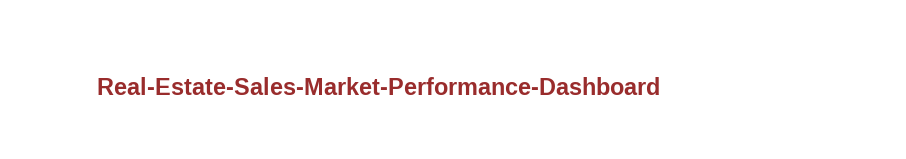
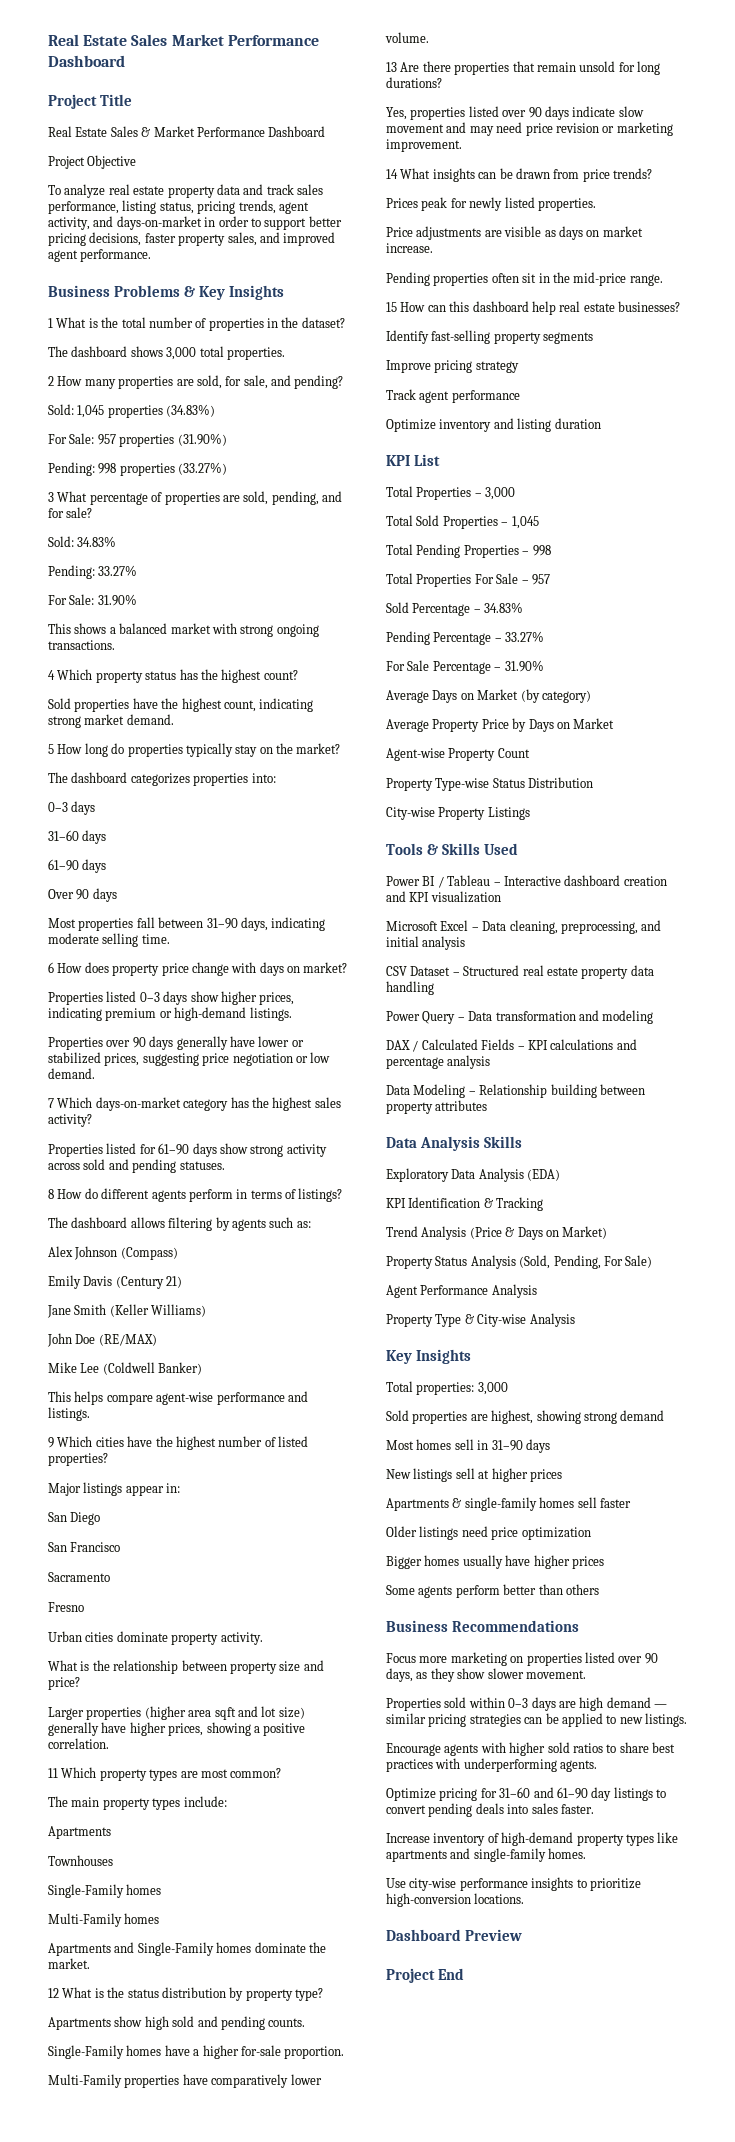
[97,77,660,95] Real-Estate-Sales-Market-Performance-Dashboard -> [48,34,319,46] [48,55,125,67] [48,94,132,109] [48,126,326,137] [48,155,137,169] [48,184,323,198] [48,200,309,214] [48,216,342,230] [48,232,336,246] [48,249,152,262] [48,285,284,300] [48,317,345,331] [48,346,285,360] [48,375,344,389] [48,404,216,418] [48,433,227,447] [48,462,228,476] [48,491,342,505] [48,507,93,518] [48,536,117,547] [48,565,138,579] [48,594,137,606] [48,623,319,637] [48,640,115,650] [48,669,298,683] [48,698,314,712] [48,714,174,728] [48,743,341,757] [48,772,276,786] [48,801,96,815] [48,830,107,844] [48,859,107,873] [48,888,117,902] [48,917,326,931] [48,933,170,947] [48,962,348,976] [48,991,295,1005] [48,1007,292,1021] [48,1036,304,1050] [48,1052,331,1066] [48,1068,95,1079] [48,1097,341,1111] [48,1114,92,1127] [48,1143,327,1157] [48,1159,225,1173] [48,1188,343,1202] [48,1217,311,1231] [48,1246,178,1260] [48,1275,183,1289] [47,1304,207,1318] [47,1333,157,1347] [48,1362,203,1375] [48,1391,308,1405] [48,1407,90,1421] [48,1436,308,1450] [48,1453,108,1466] [48,1482,181,1496] [48,1512,101,1525] [48,1542,121,1552] [48,1572,110,1582] [48,1602,84,1612] [48,1631,263,1645] [48,1660,324,1674] [48,1677,80,1690] [48,1706,305,1720] [48,1722,306,1736] [48,1738,109,1749] [48,1767,282,1781] [48,1796,227,1810] [48,1826,111,1839] [48,1855,113,1866] [48,1884,162,1898] [48,1913,160,1927] [48,1942,326,1956] [48,1958,90,1969] [48,1987,323,2001] [48,2016,306,2030] [48,2045,345,2059] [48,2074,322,2088] [385,32,429,43] [386,61,660,75] [386,77,442,88] [386,106,644,120] [386,122,673,136] [386,139,462,152] [386,168,652,182] [386,197,596,211] [386,226,643,240] [386,243,433,253] [386,272,663,286] [386,301,680,315] [386,330,594,344] [386,360,519,373] [386,389,520,403] [386,418,601,432] [386,454,440,466] [386,486,516,500] [386,515,539,529] [386,544,551,558] [386,573,550,587] [386,602,524,616] [386,631,545,645] [386,660,544,674] [386,689,591,703] [386,718,615,732] [386,748,530,761] [386,777,594,791] [386,807,530,820] [386,843,518,855] [386,875,667,888] [386,891,501,903] [386,920,662,934] [386,936,466,950] [386,965,654,979] [386,981,434,995] [386,1010,654,1024] [386,1039,637,1052] [386,1055,491,1069] [386,1084,645,1098] [386,1100,488,1114] [386,1136,522,1151] [386,1168,561,1182] [386,1197,544,1211] [386,1226,608,1240] [386,1255,653,1269] [386,1284,537,1298] [386,1313,575,1327] [386,1349,471,1364] [386,1381,508,1395] [386,1410,665,1424] [386,1439,550,1453] [386,1468,562,1482] [386,1497,631,1511] [386,1526,591,1540] [386,1555,604,1569] [386,1584,599,1598] [386,1620,579,1632] [386,1652,658,1666] [386,1668,586,1682] [386,1697,667,1711] [386,1713,687,1727] [386,1742,675,1756] [386,1758,598,1772] [386,1787,666,1801] [386,1803,594,1817] [386,1832,679,1846] [386,1848,587,1862] [386,1877,641,1891] [386,1893,525,1907] [386,1929,522,1941] [386,1968,464,1983] Real Estate Sales Market Performance Dashboard // Project Title // Real Estate Sales & Market Performance Dashboard // Project Objective // To analyze real estate property data and track sales performance, listing status, pricing trends, agent activity, and days-on-market in order to support better pricing decisions, faster property sales, and improved agent performance. // Business Problems & Key Insights // 1 What is the total number of properties in the dataset? // The dashboard shows 3,000 total properties. // 2 How many properties are sold, for sale, and pending? // Sold: 1,045 properties (34.83%) // For Sale: 957 properties (31.90%) // Pending: 998 properties (33.27%) // 3 What percentage of properties are sold, pending, and for sale? // Sold: 34.83% // Pending: 33.27% // For Sale: 31.90% // This shows a balanced market with strong ongoing transactions. // 4 Which property status has the highest count? // Sold properties have the highest count, indicating strong market demand. // 5 How long do properties typically stay on the market? // The dashboard categorizes properties into: // 0–3 days // 31–60 days // 61–90 days // Over 90 days // Most properties fall between 31–90 days, indicating moderate selling time. // 6 How does property price change with days on market? // Properties listed 0–3 days show higher prices, indicating premium or high-demand listings. // Properties over 90 days generally have lower or stabilized prices, suggesting price negotiation or low demand. // 7 Which days-on-market category has the highest sales activity? // Properties listed for 61–90 days show strong activity across sold and pending statuses. // 8 How do different agents perform in terms of listings? // The dashboard allows filtering by agents such as: // Alex Johnson (Compass) // Emily Davis (Century 21) // Jane Smith (Keller Williams) // John Doe (RE/MAX) // Mike Lee (Coldwell Banker) // This helps compare agent-wise performance and listings. // 9 Which cities have the highest number of listed properties? // Major listings appear in: // San Diego // San Francisco // Sacramento // Fresno // Urban cities dominate property activity. // What is the relationship between property size and price? // Larger properties (higher area sqft and lot size) generally have higher prices, showing a positive correlation. // 11 Which property types are most common? // The main property types include: // Apartments // Townhouses // Single-Family homes // Multi-Family homes // Apartments and Single-Family homes dominate the market. // 12 What is the status distribution by property type? // Apartments show high sold and pending counts. // Single-Family homes have a higher for-sale proportion. // Multi-Family properties have comparatively lower volume. // 13 Are there properties that remain unsold for long durations? // Yes, properties listed over 90 days indicate slow movement and may need price revision or marketing improvement. // 14 What insights can be drawn from price trends? // Prices peak for newly listed properties. // Price adjustments are visible as days on market increase. // Pending properties often sit in the mid-price range. // 15 How can this dashboard help real estate businesses? // Identify fast-selling property segments // Improve pricing strategy // Track agent performance // Optimize inventory and listing duration // KPI List // Total Properties – 3,000 // Total Sold Properties – 1,045 // Total Pending Properties – 998 // Total Properties For Sale – 957 // Sold Percentage – 34.83% // Pending Percentage – 33.27% // For Sale Percentage – 31.90% // Average Days on Market (by category) // Average Property Price by Days on Market // Agent-wise Property Count // Property Type-wise Status Distribution // City-wise Property Listings // Tools & Skills Used // Power BI / Tableau – Interactive dashboard creation and KPI visualization // Microsoft Excel – Data cleaning, preprocessing, and initial analysis // CSV Dataset – Structured real estate property data handling // Power Query – Data transformation and modeling // DAX / Calculated Fields – KPI calculations and percentage analysis // Data Modeling – Relationship building between property attributes // Data Analysis Skills // Exploratory Data Analysis (EDA) // KPI Identification & Tracking // Trend Analysis (Price & Days on Market) // Property Status Analysis (Sold, Pending, For Sale) // Agent Performance Analysis // Property Type & City-wise Analysis // Key Insights // Total properties: 3,000 // Sold properties are highest, showing strong demand // Most homes sell in 31–90 days // New listings sell at higher prices // Apartments & single-family homes sell faster // Older listings need price optimization // Bigger homes usually have higher prices // Some agents perform better than others // Business Recommendations // Focus more marketing on properties listed over 90 days, as they show slower movement. // Properties sold within 0–3 days are high demand — similar pricing strategies can be applied to new listings. // Encourage agents with higher sold ratios to share best practices with underperforming agents. // Optimize pricing for 31–60 and 61–90 day listings to convert pending deals into sales faster. // Increase inventory of high-demand property types like apartments and single-family homes. // Use city-wise performance insights to prioritize high-conversion locations. // Dashboard Preview // Project End

